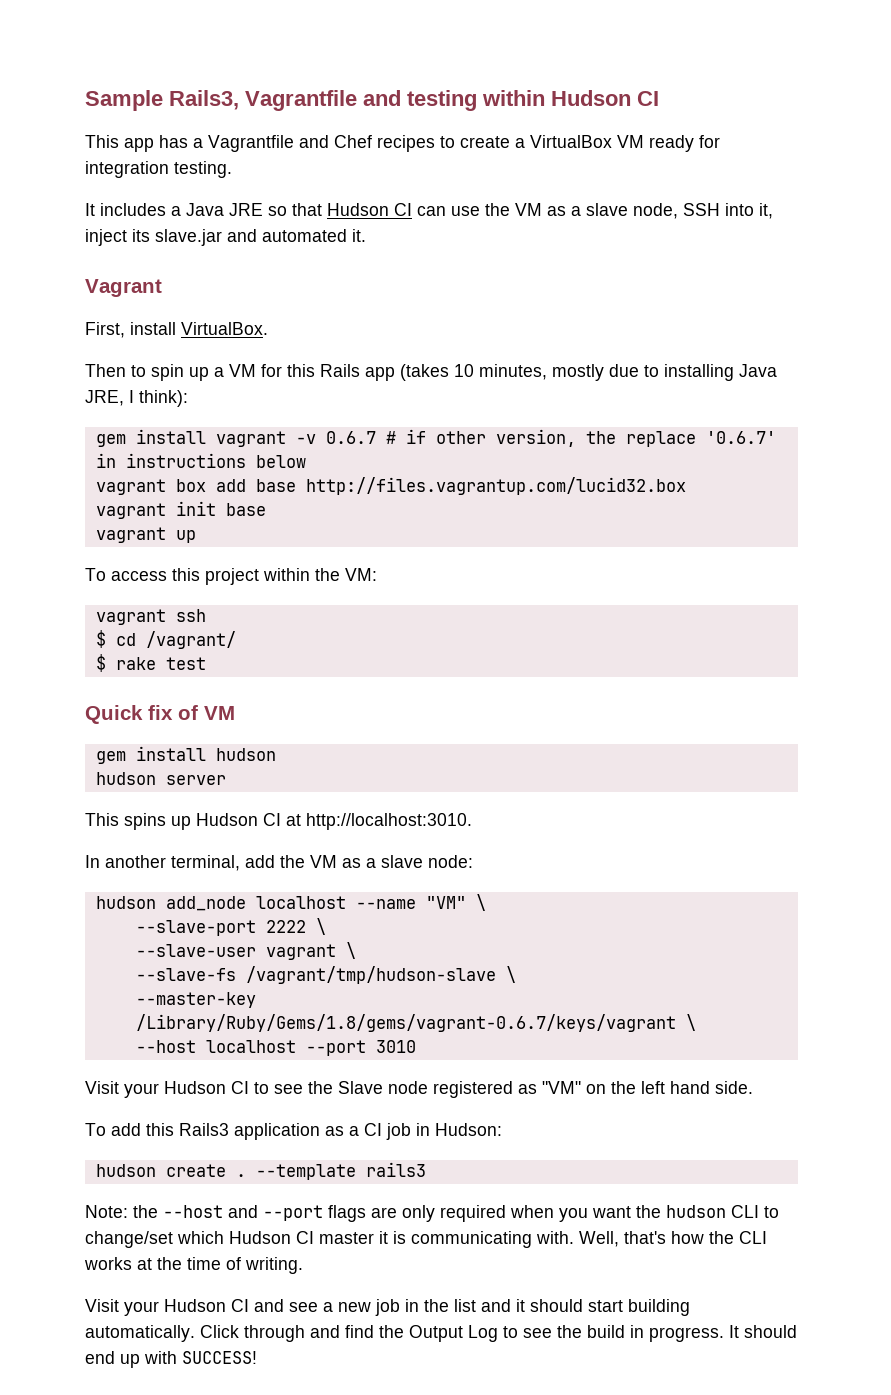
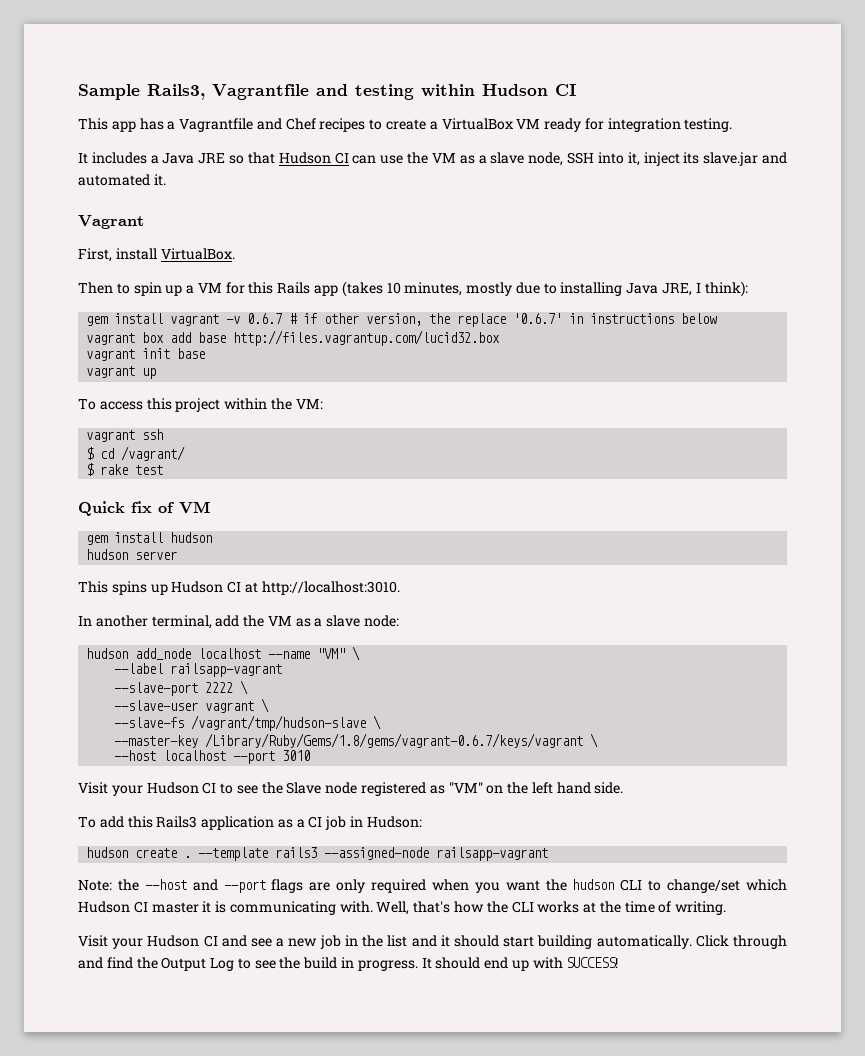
(486, 902) none -> [114,663,283,677] // --label railsapp-vagrant
(426, 1169) none -> [324,847,549,861] --assigned-node railsapp-vagrant

